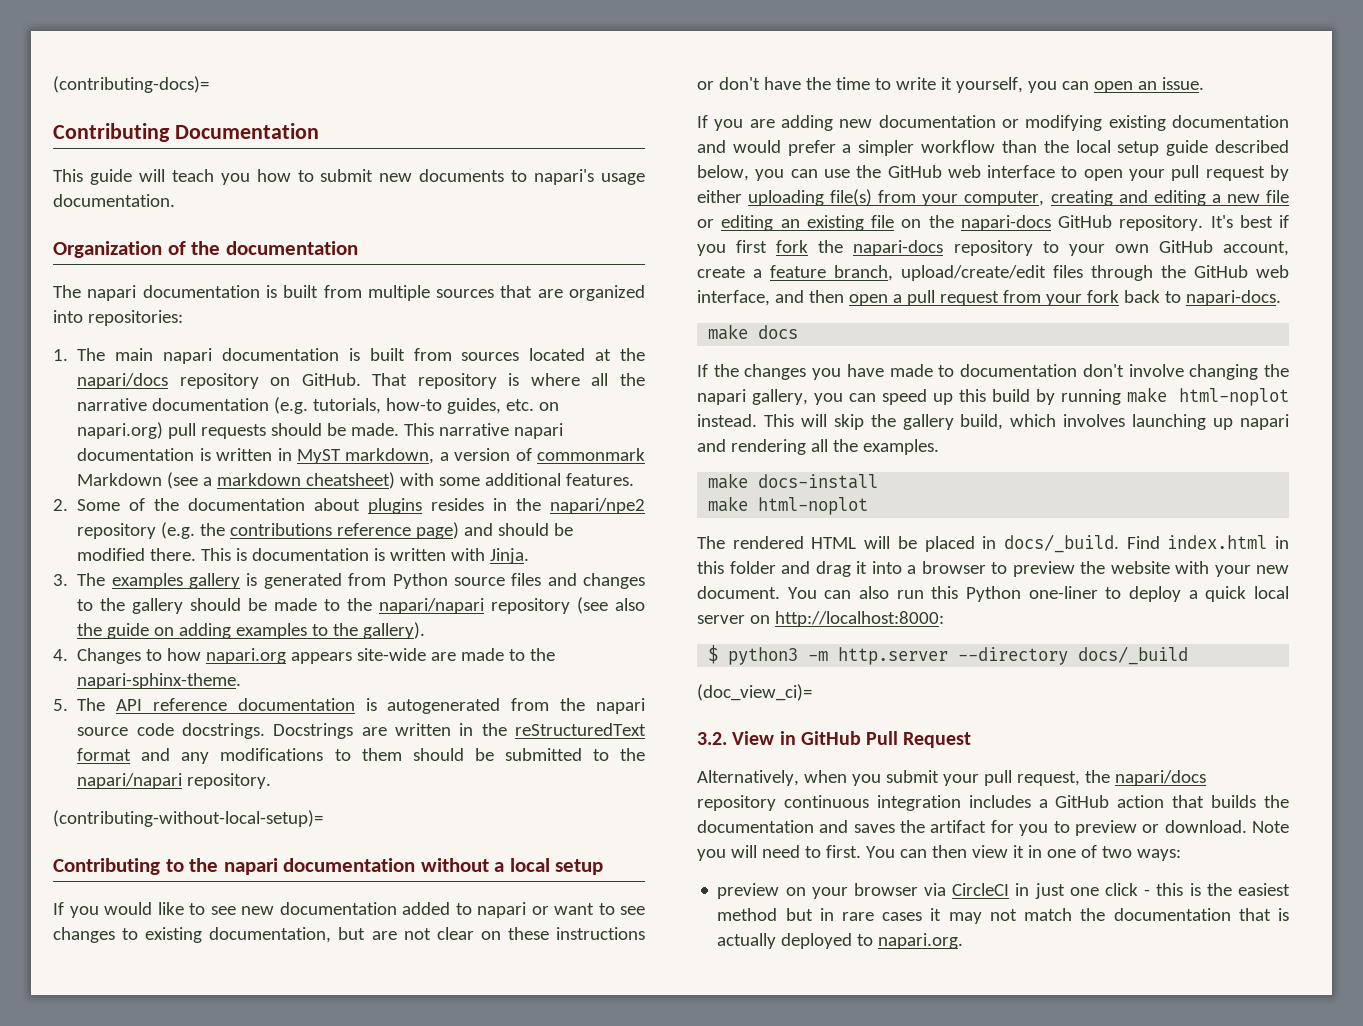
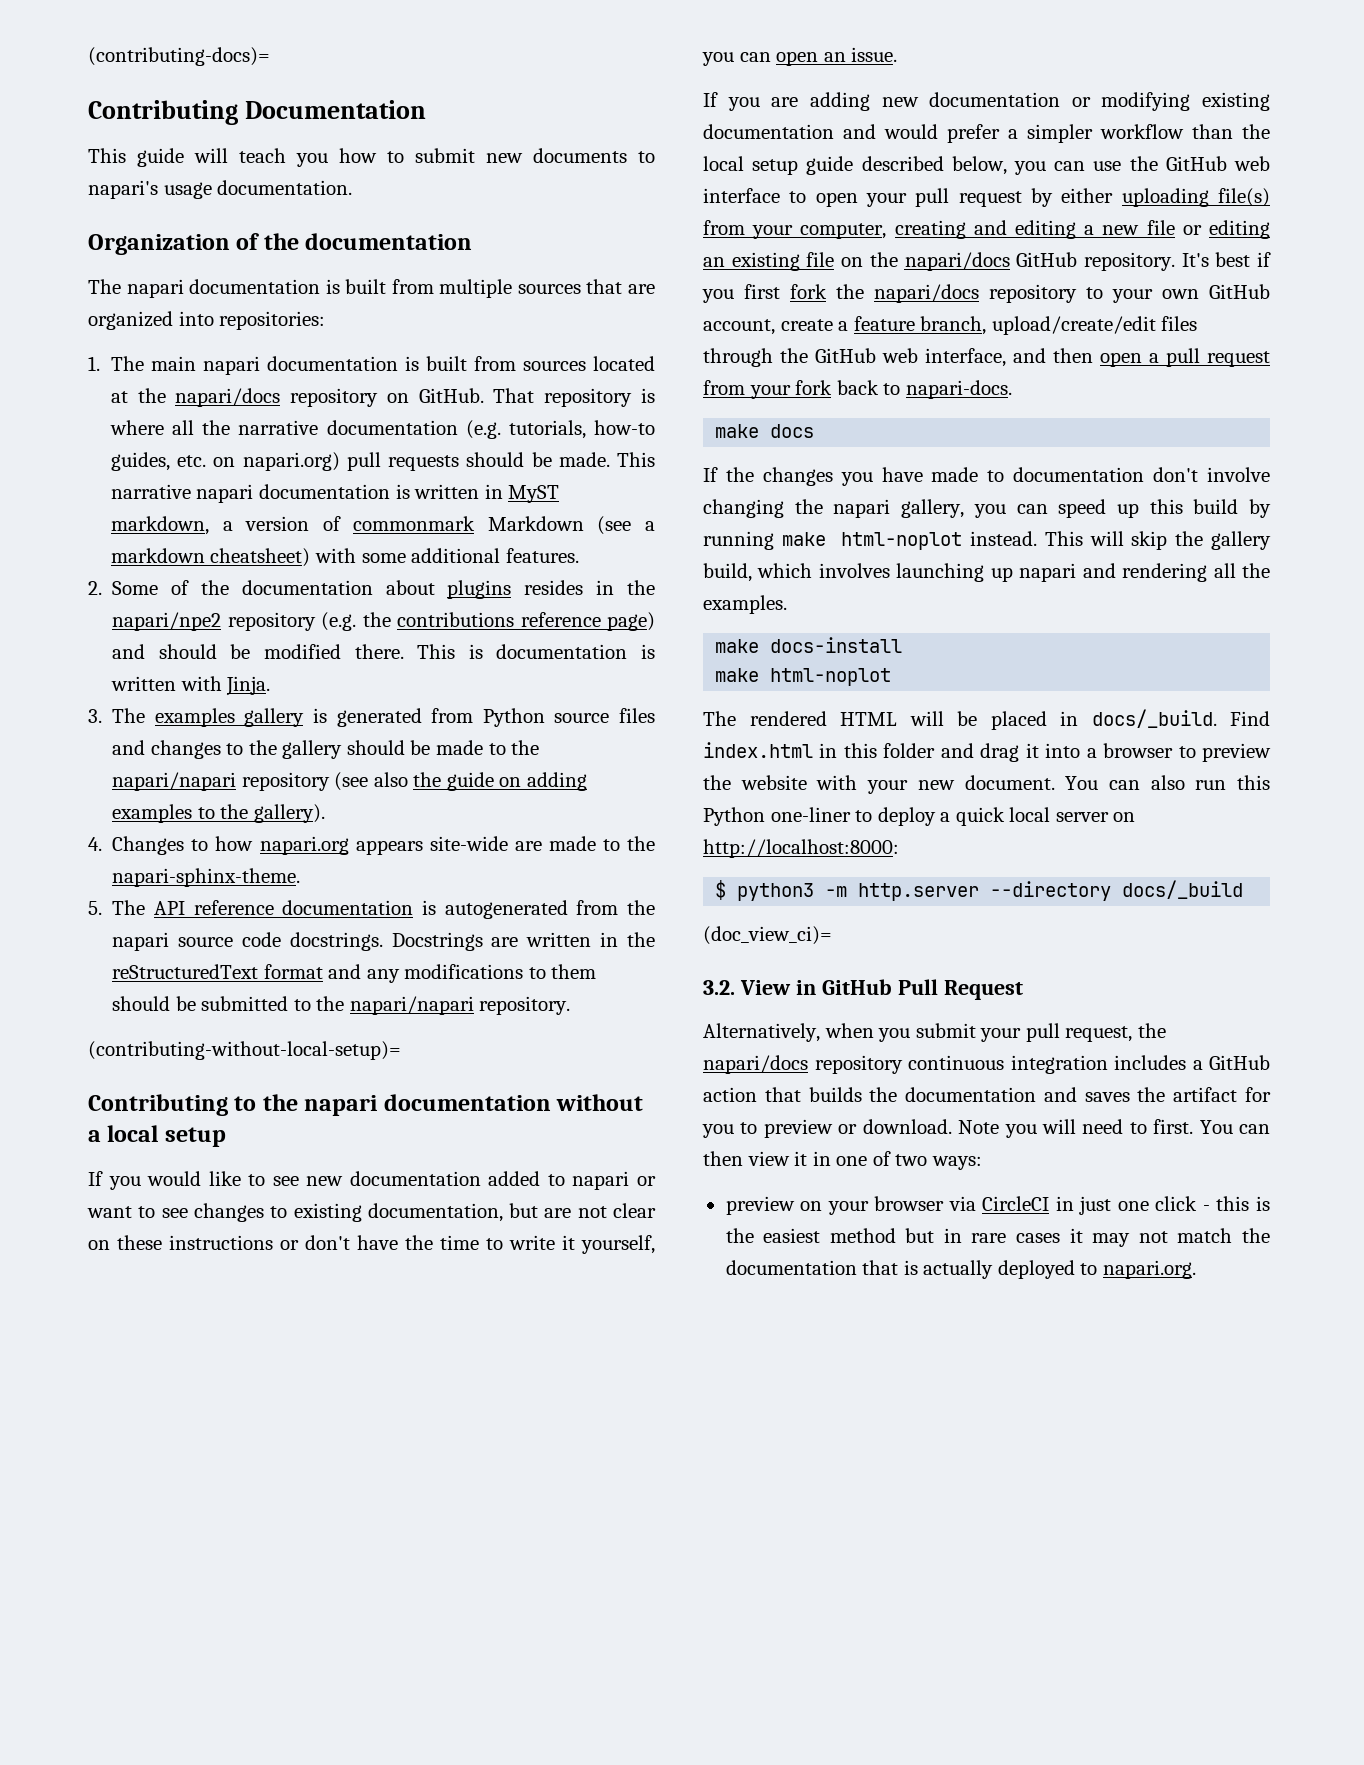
[960,215,1051,231] napari-docs -> [904,252,1010,271] napari/docs
[853,240,944,256] napari-docs -> [874,284,979,303] napari/docs

